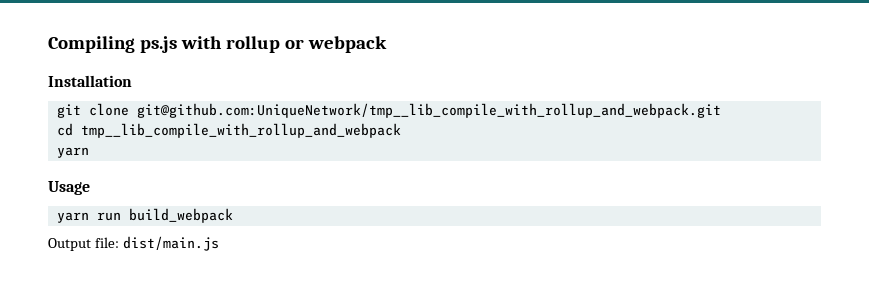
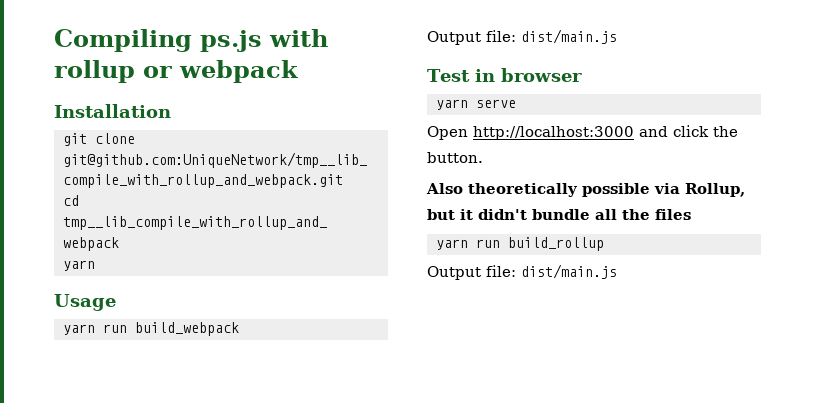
(219, 243) none -> [427,68,582,82] [436,99,516,110] [427,125,738,140] [427,152,483,163] [426,183,745,197] [427,209,691,220] [436,237,604,251] [427,264,617,280] // Test in browser // yarn serve // Open http://localhost:3000 and click the button. // Also theoretically possible via Rollup, but it didn't bundle all the files // yarn run build_rollup // Output file: dist/main.js

